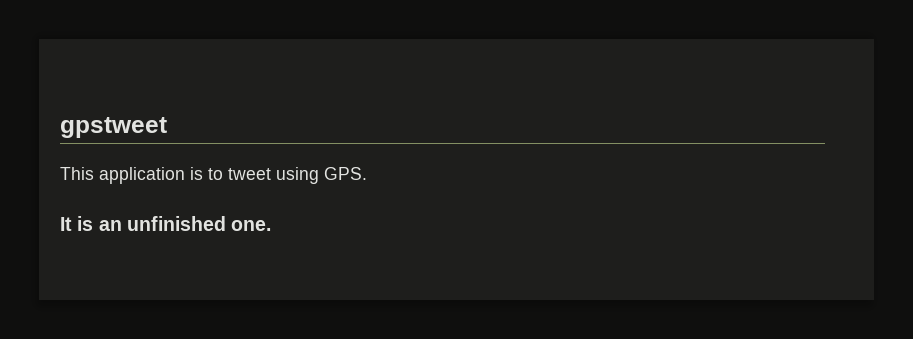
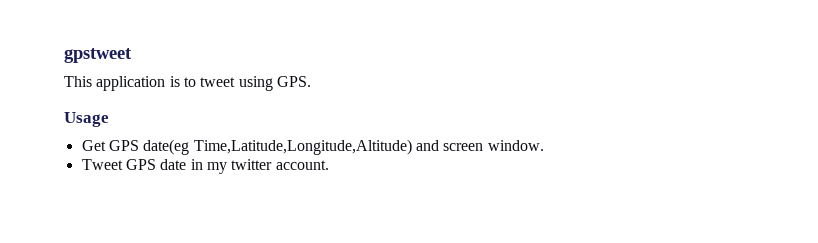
[60,216,272,231] It is an unfinished one. -> [64,112,109,127] [81,139,544,155] [81,159,329,174] Usage // Get GPS date(eg Time,Latitude,Longitude,Altitude) and screen window. // Tweet GPS date in my twitter account.

